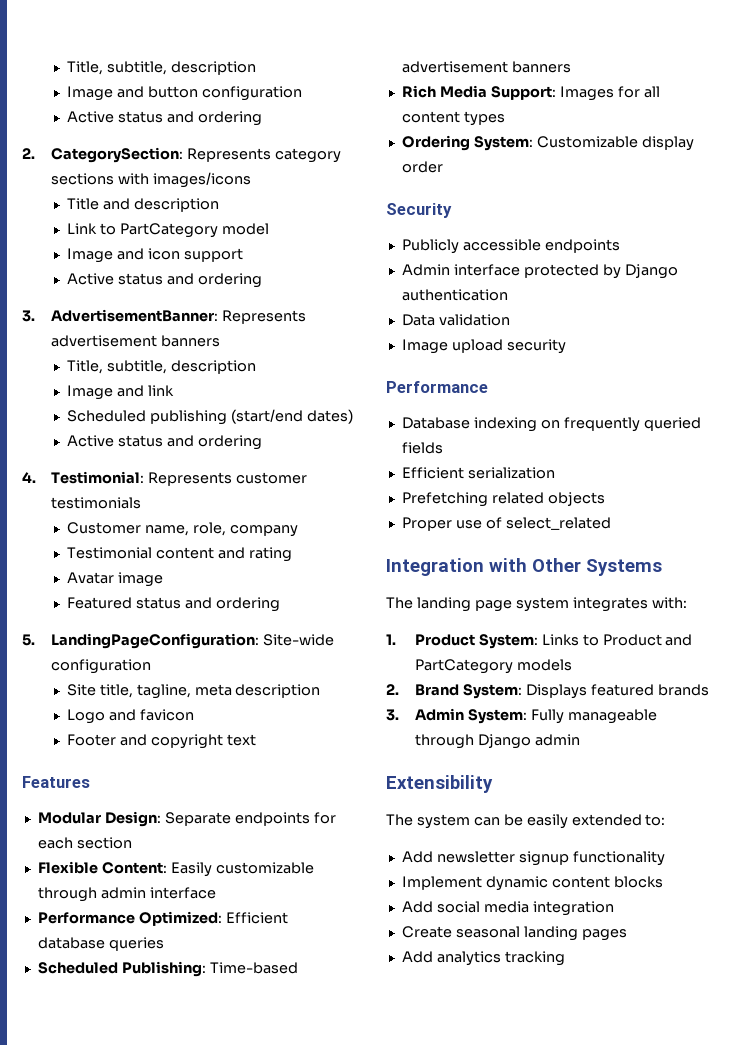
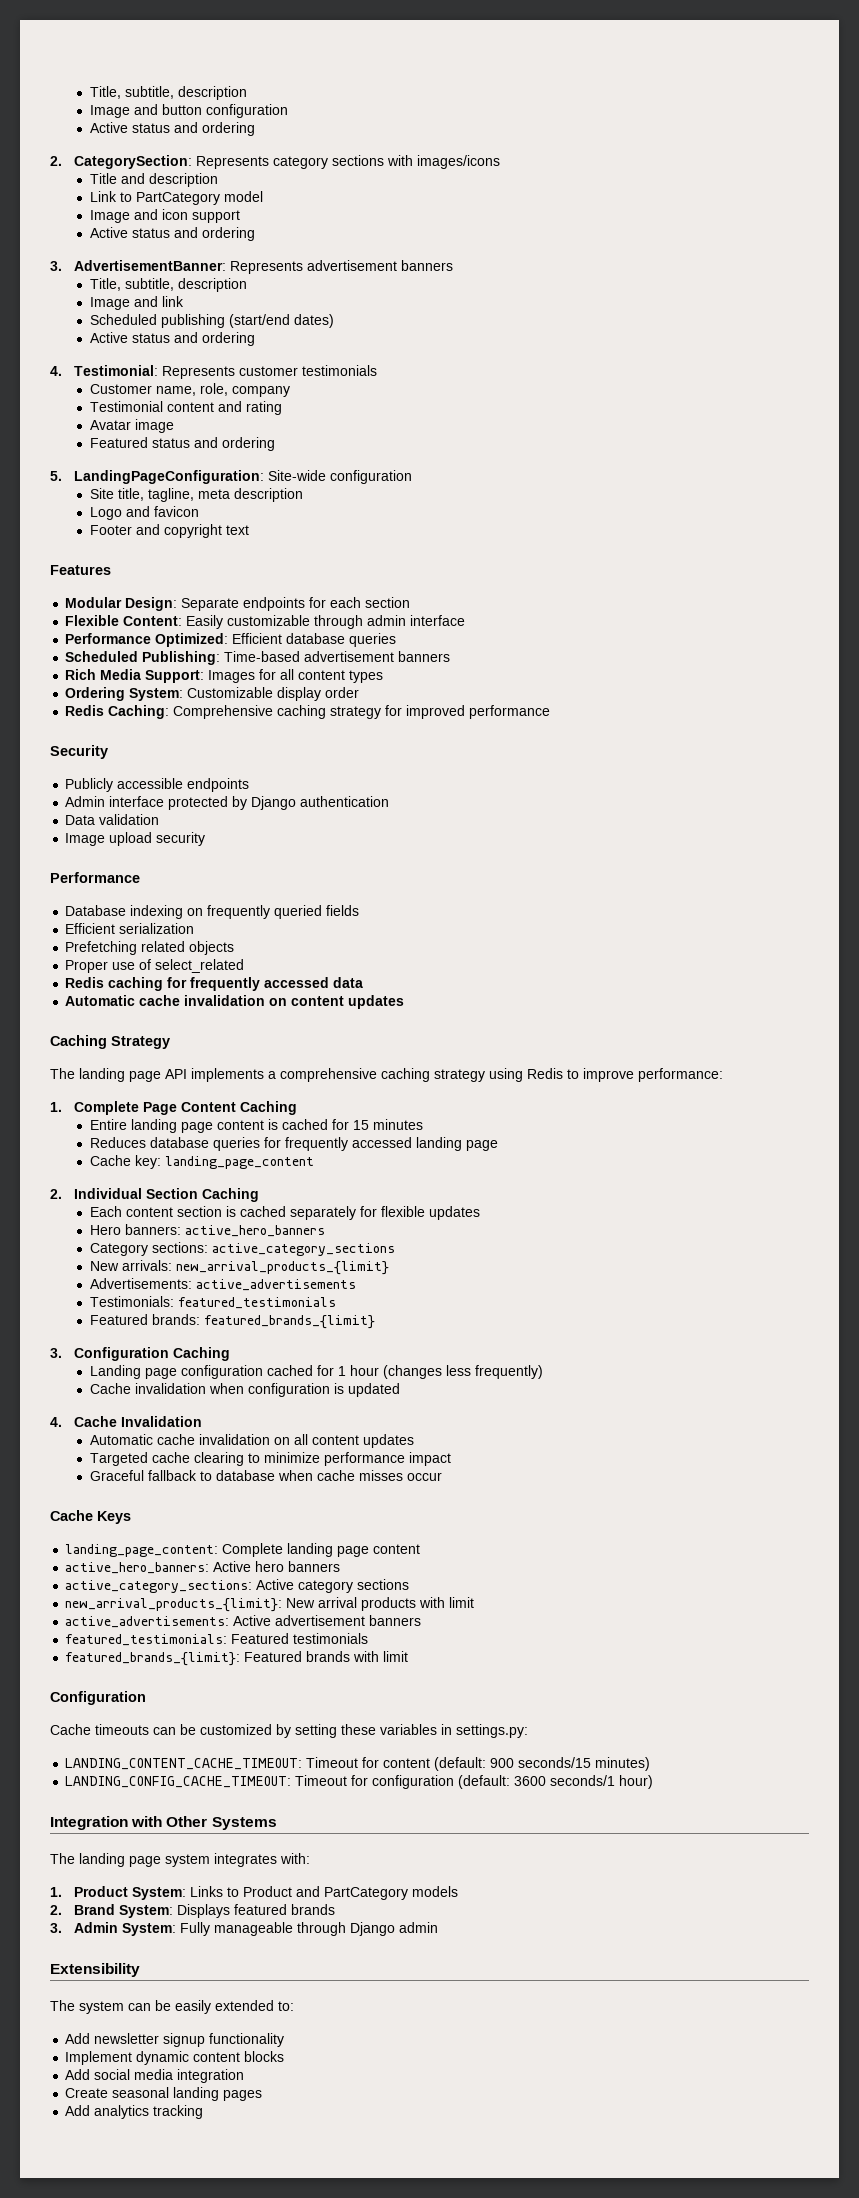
(443, 167) none -> [65,705,551,719] // Redis Caching: Comprehensive caching strategy for improved performance
(611, 523) none -> [65,977,364,991] [65,995,405,1009] [50,1035,170,1049] [50,1068,723,1082] [50,1101,298,1115] [89,1119,423,1133] [89,1137,498,1151] [89,1155,314,1169] [50,1188,260,1202] [89,1206,480,1220] [89,1224,325,1237] [89,1242,395,1256] [89,1260,389,1275] [89,1278,356,1291] [89,1296,336,1309] [89,1314,375,1329] [50,1347,231,1361] [89,1365,543,1379] [89,1383,400,1397] [50,1416,203,1427] [89,1434,414,1448] [89,1452,451,1466] [89,1470,442,1481] [50,1510,131,1524] [65,1543,421,1557] [65,1561,341,1574] [65,1579,410,1593] [65,1597,475,1612] [65,1615,422,1628] [65,1633,369,1646] [65,1651,409,1666] [50,1691,146,1705] [50,1724,528,1738] [65,1757,651,1771] [65,1775,654,1789] // Redis caching for frequently accessed data // Automatic cache invalidation on content updates // Caching Strategy // The landing page API implements a comprehensive caching strategy using Redis to improve performance: // 1. Complete Page Content Caching // Entire landing page content is cached for 15 minutes // Reduces database queries for frequently accessed landing page // Cache key: landing_page_content // 2. Individual Section Caching // Each content section is cached separately for flexible updates // Hero banners: active_hero_banners // Category sections: active_category_sections // New arrivals: new_arrival_products_{limit} // Advertisements: active_advertisements // Testimonials: featured_testimonials // Featured brands: featured_brands_{limit} // 3. Configuration Caching // Landing page configuration cached for 1 hour (changes less frequently) // Cache invalidation when configuration is updated // 4. Cache Invalidation // Automatic cache invalidation on all content updates // Targeted cache clearing to minimize performance impact // Graceful fallback to database when cache misses occur // Cache Keys // landing_page_content: Complete landing page content // active_hero_banners: Active hero banners // active_category_sections: Active category sections // new_arrival_products_{limit}: New arrival products with limit // active_advertisements: Active advertisement banners // featured_testimonials: Featured testimonials // featured_brands_{limit}: Featured brands with limit // Configuration // Cache timeouts can be customized by setting these variables in settings.py: // LANDING_CONTENT_CACHE_TIMEOUT: Timeout for content (default: 900 seconds/15 minutes) // LANDING_CONFIG_CACHE_TIMEOUT: Timeout for configuration (default: 3600 seconds/1 hour)

